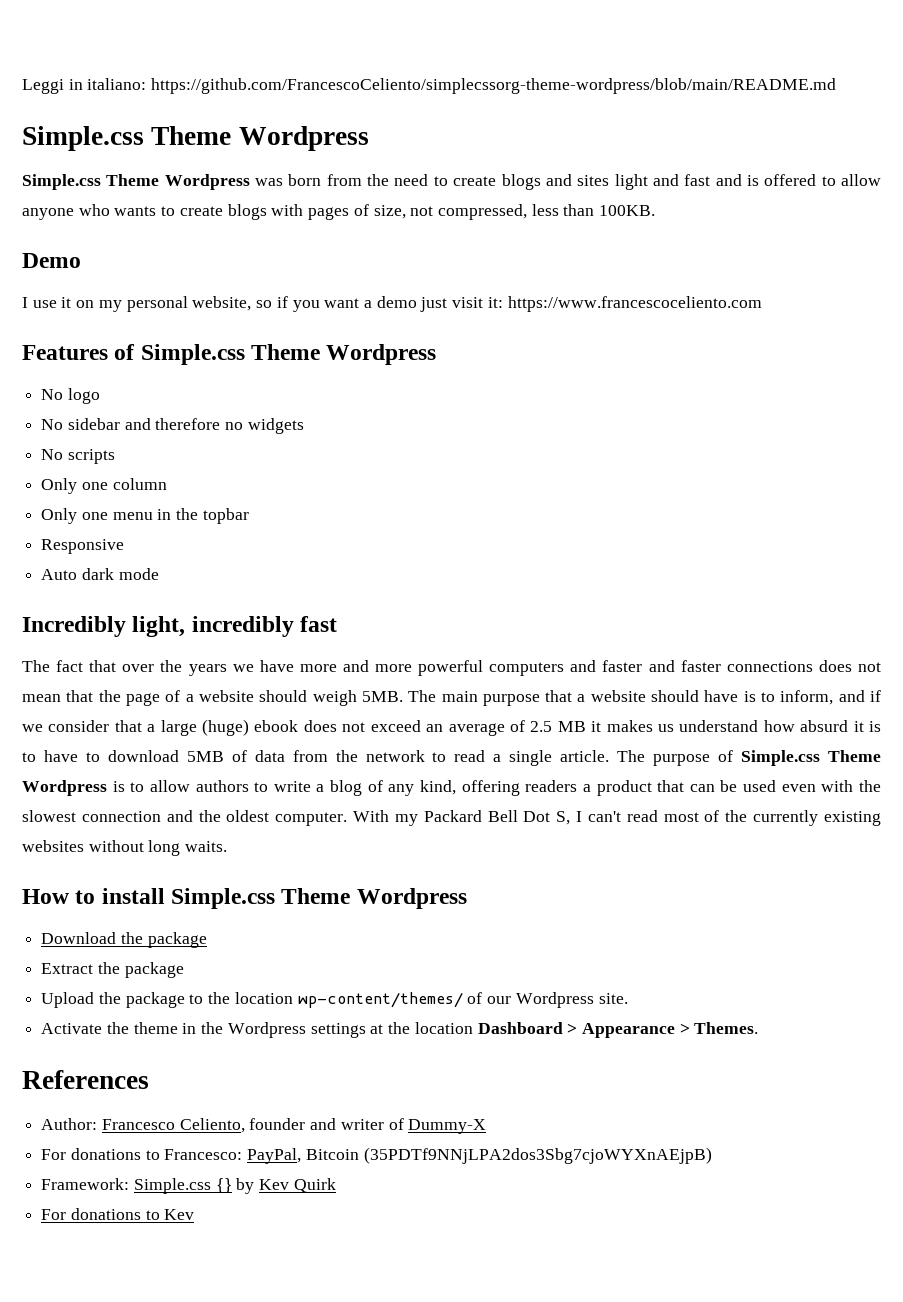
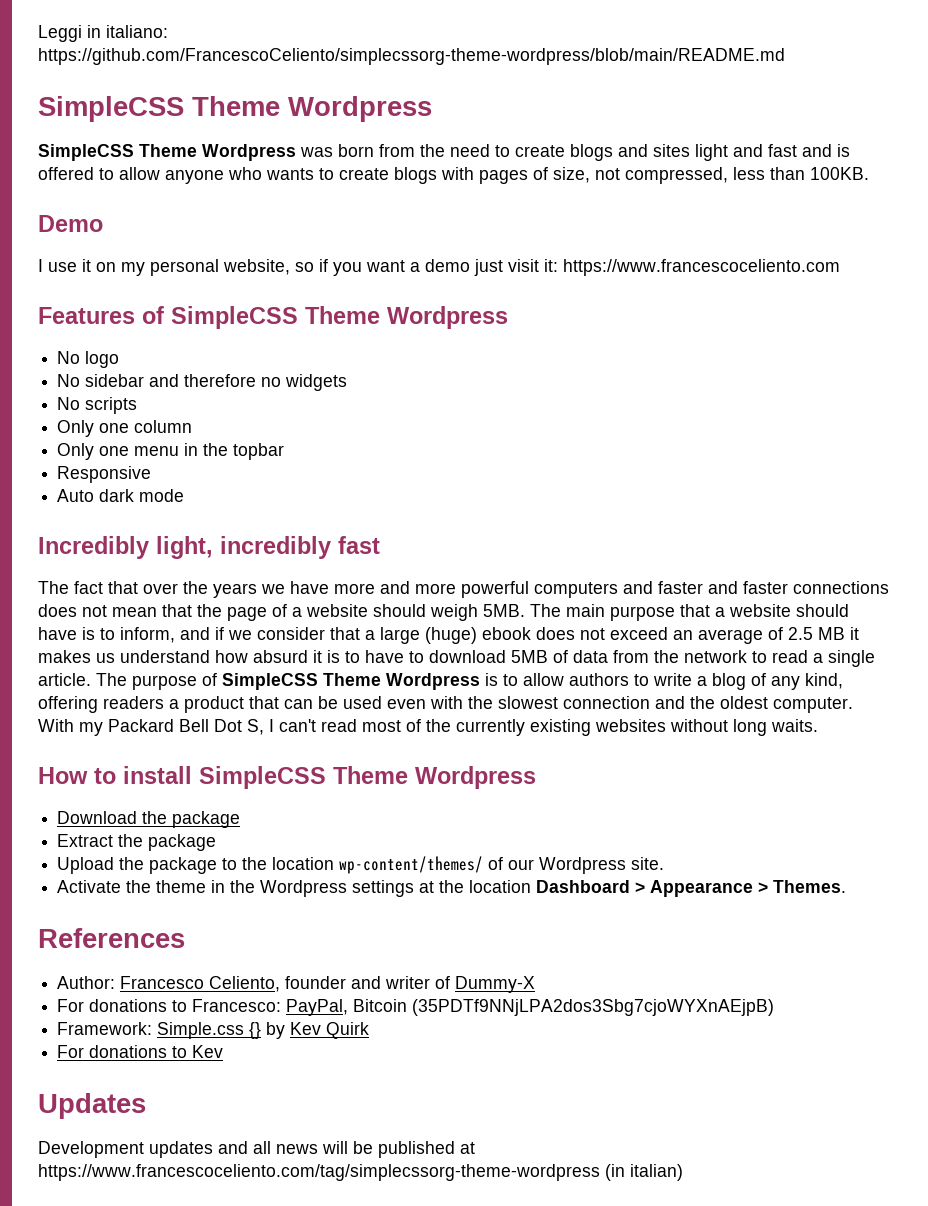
[22,126,369,151] [22,174,101,190] Simple.css Theme Wordpress // Simple.css -> [38,96,432,122] [38,144,134,161] SimpleCSS Theme Wordpress // SimpleCSS
[140,344,245,365] Simple.css -> [171,306,298,329] SimpleCSS
[741,750,821,766] Simple.css -> [222,673,318,690] SimpleCSS
[171,888,276,909] Simple.css -> [199,766,326,789] SimpleCSS
(195, 1214) none -> [38,1093,146,1119] [38,1141,475,1158] [38,1164,683,1181] // Updates // Development updates and all news will be published at https://www.francescoceliento.com/tag/simplecssorg-theme-wordpress (in italian)

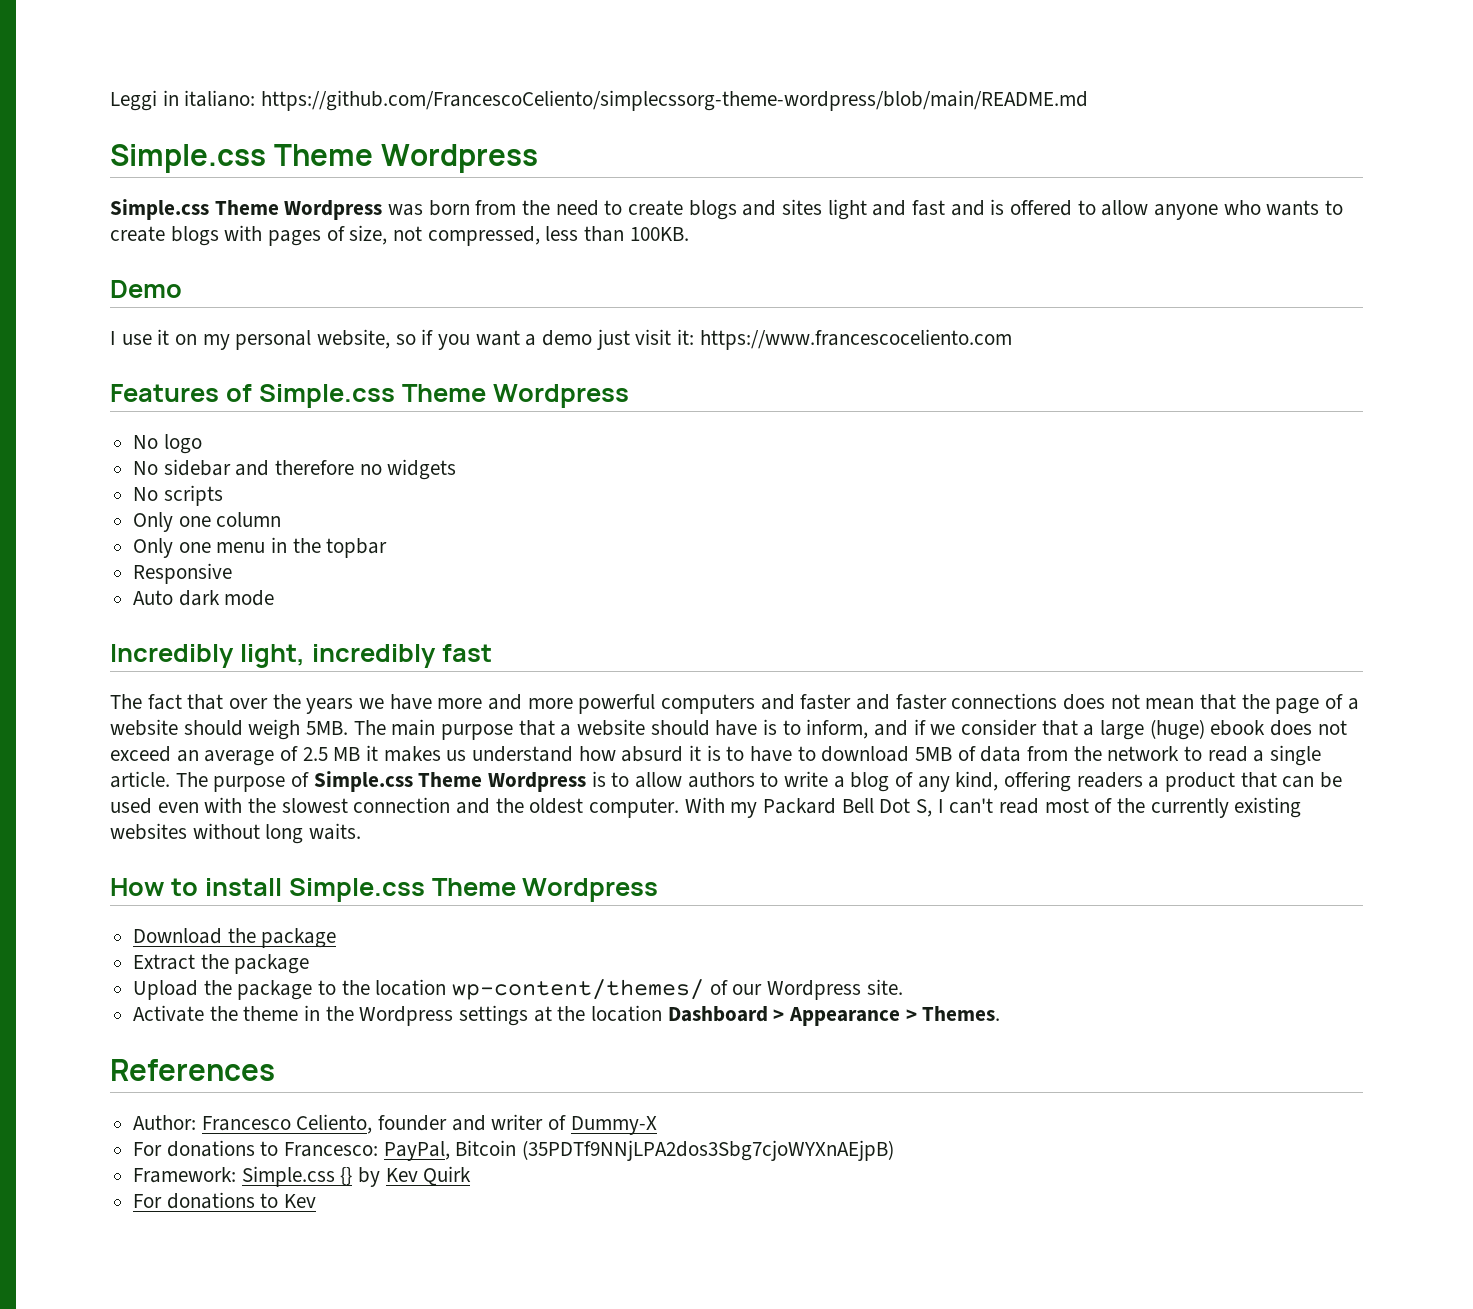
[38,96,432,122] [38,144,134,161] SimpleCSS Theme Wordpress // SimpleCSS -> [110,144,538,173] [110,199,209,220] Simple.css Theme Wordpress // Simple.css
[171,306,298,329] SimpleCSS -> [258,384,395,408] Simple.css
[222,673,318,690] SimpleCSS -> [313,771,413,792] Simple.css
[199,766,326,789] SimpleCSS -> [288,878,425,902] Simple.css
[38,1093,146,1119] [38,1141,475,1158] [38,1164,683,1181] // Updates // Development updates and all news will be published at https://www.francescoceliento.com/tag/simplecssorg-theme-wordpress (in italian) -> (317, 1201) none

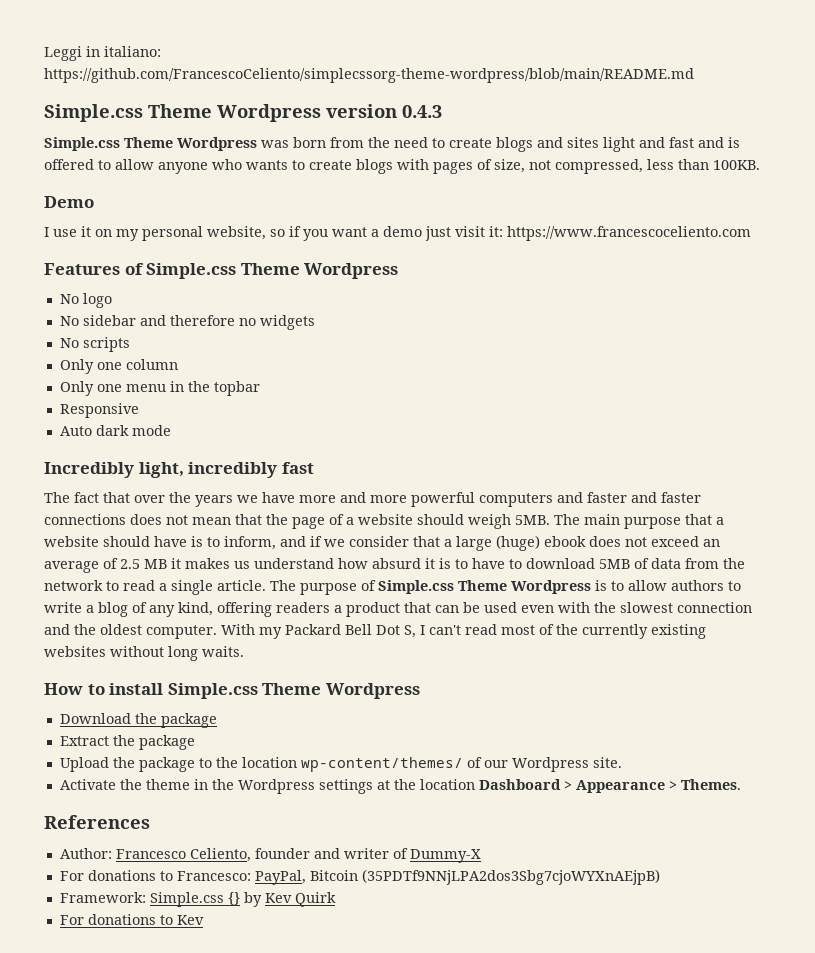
(538, 158) none -> [326,104,442,118] version 0.4.3

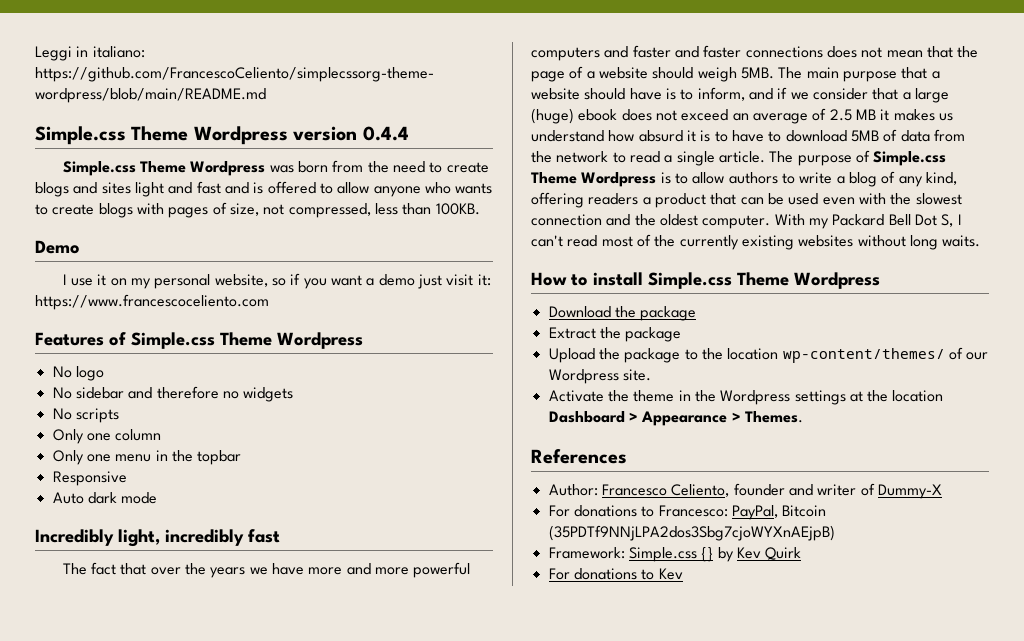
[402,105,442,118] 0.4.3 -> [362,126,409,141] 0.4.4

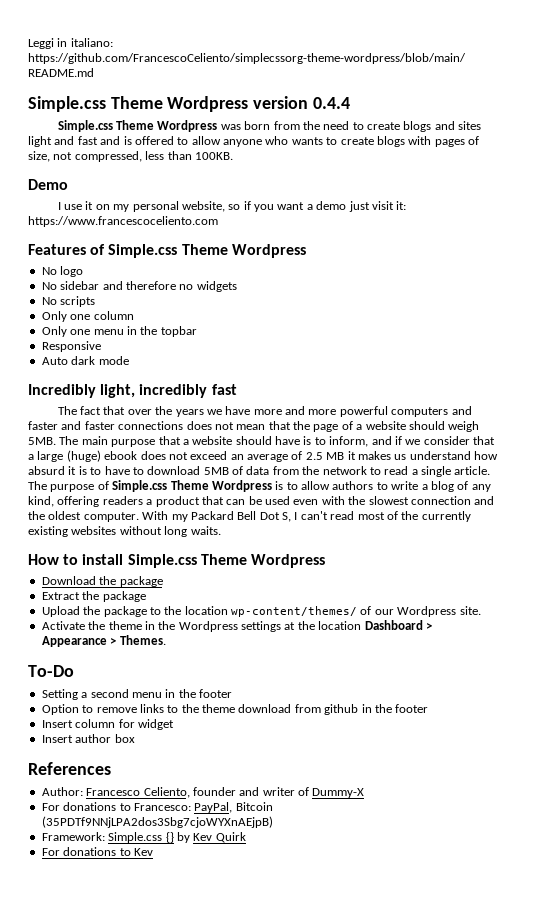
(803, 417) none -> [28,665,74,677] [41,689,232,700] [41,704,429,715] [41,719,174,730] [41,734,135,743] // To-Do // Setting a second menu in the footer // Option to remove links to the theme download from github in the footer // Insert column for widget // Insert author box

